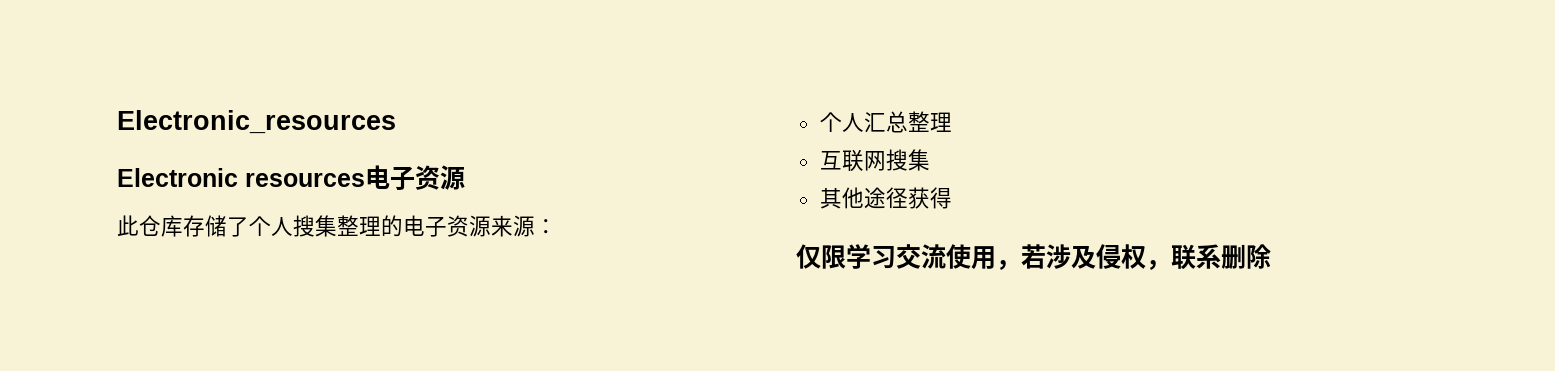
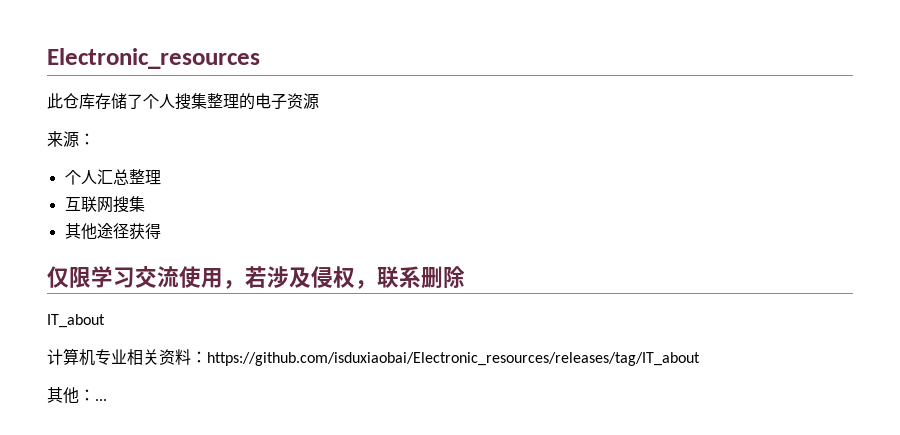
[117,165,465,191] // Electronic resources电子资源 -> (260, 58) none
(491, 226) none -> (319, 101) //
(1271, 256) none -> [47,314,105,328] [47,348,700,366] [47,387,107,404] // IT_about // 计算机专业相关资料：https://github.com/isduxiaobai/Electronic_resources/releases/tag/IT_about // 其他：...

